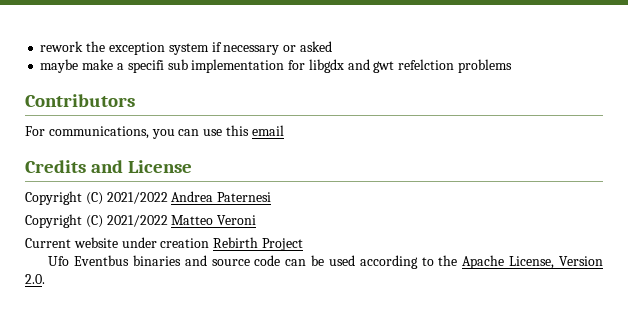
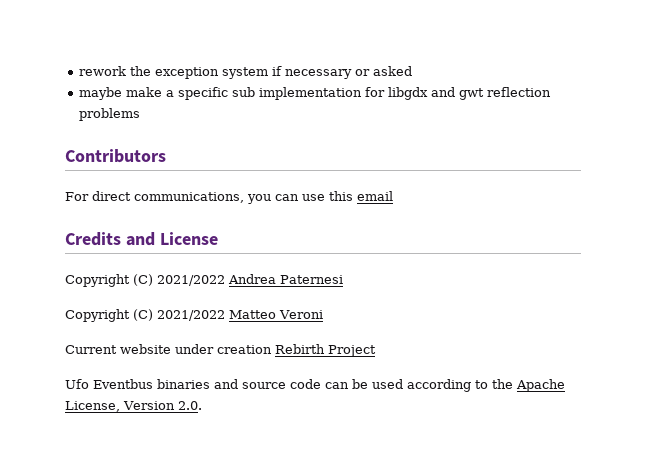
[127,60,164,73] specifi -> [178,87,229,100] specific
[398,59,455,70] refelction -> [487,87,552,97] reflection
(45, 131) none -> [92,191,131,201] direct

